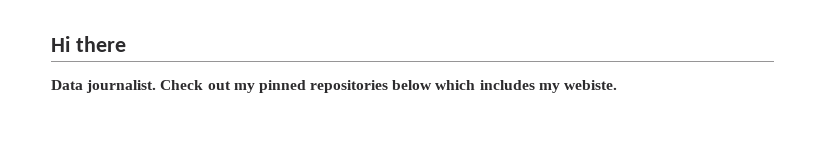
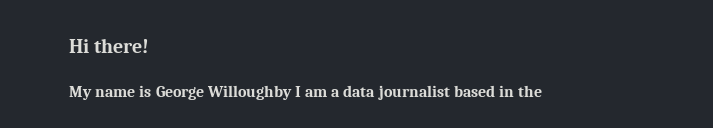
[75,36,126,52] [51,80,618,93] there // Data journalist. Check out my pinned repositories below which includes my webiste. -> [94,38,150,53] [69,85,543,100] there! // My name is George Willoughby I am a data journalist based in the

